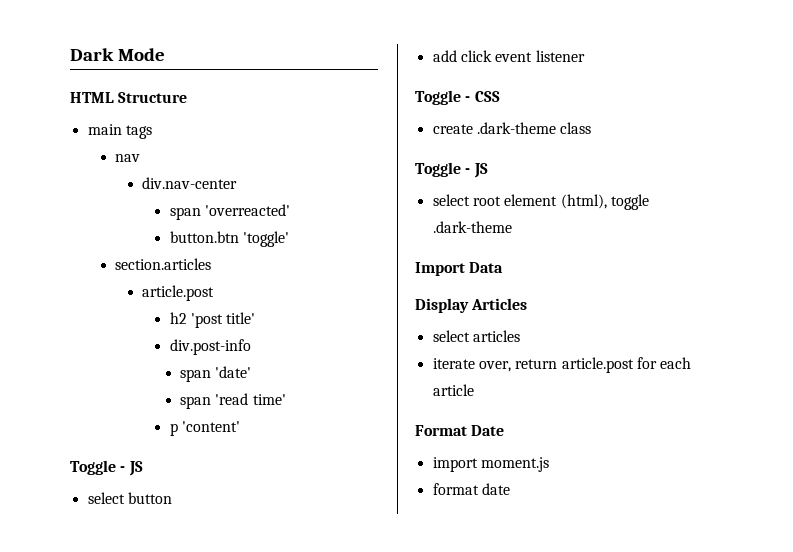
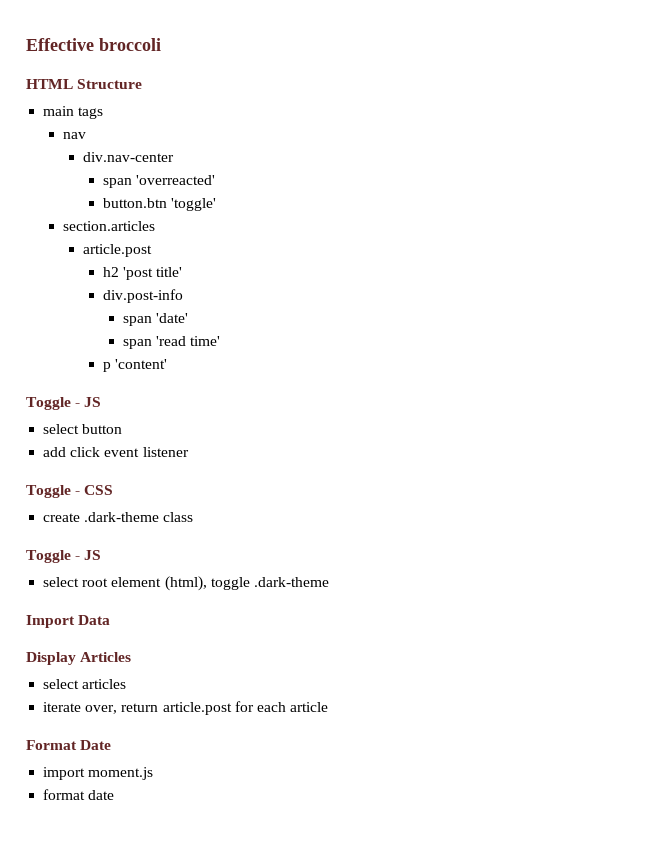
[70,48,165,61] Dark Mode -> [26,38,161,51] Effective broccoli

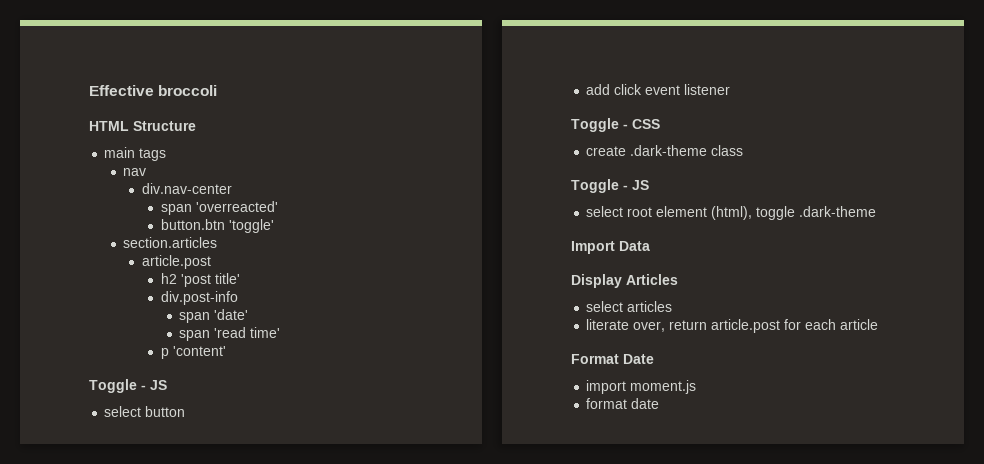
[43,702,82,712] iterate -> [586,319,630,330] literate

